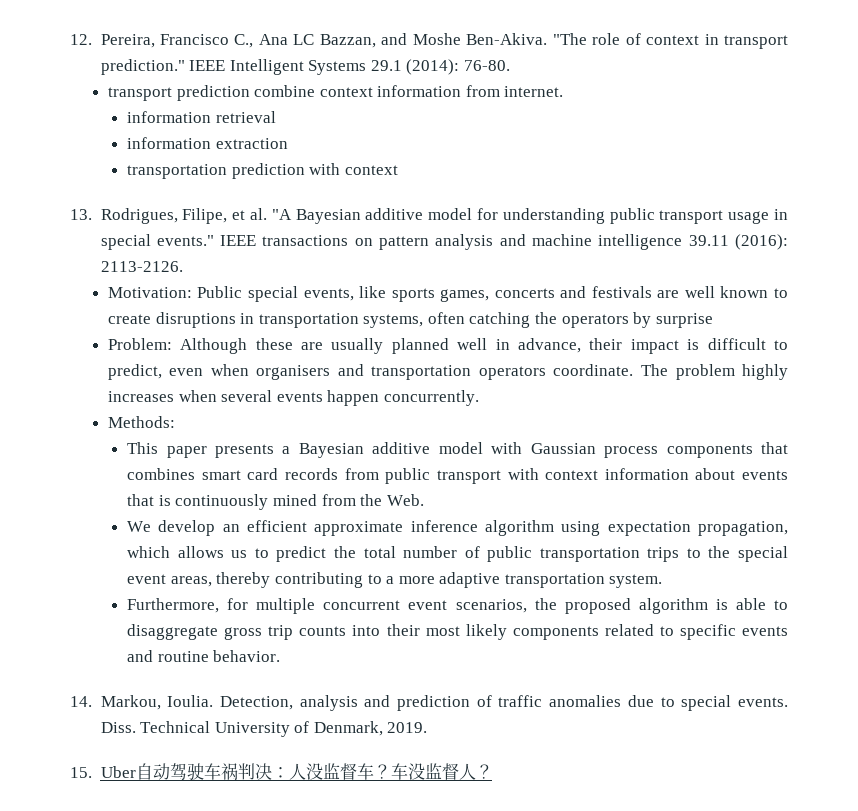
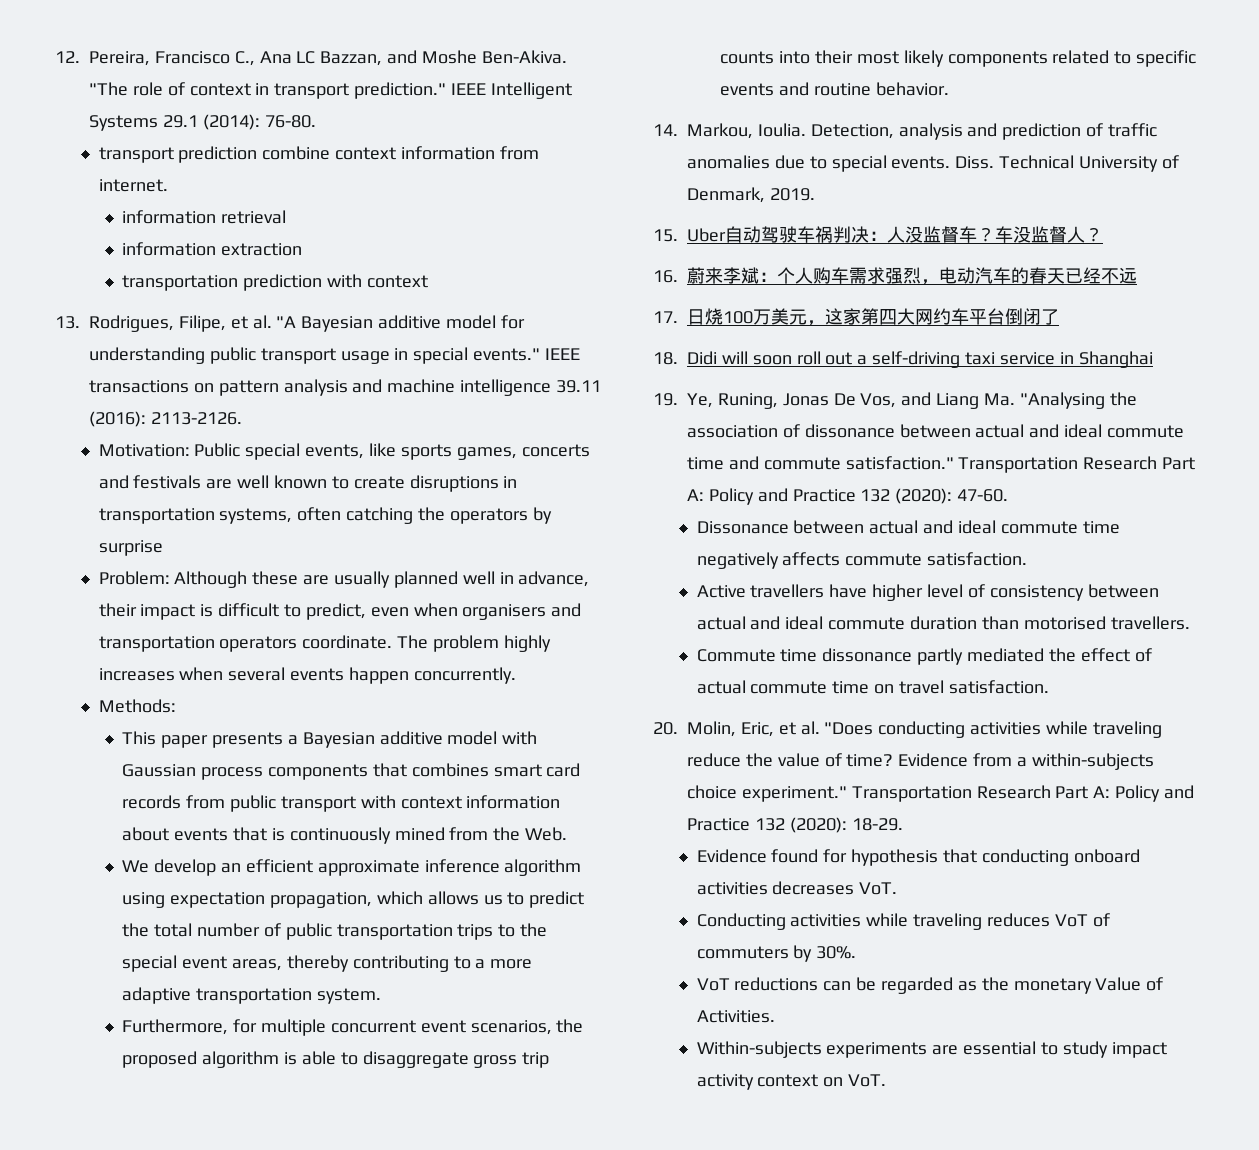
(493, 771) none -> [653,267,1137,285] [653,308,1059,326] [653,351,1153,368] [653,392,1137,409] [687,424,1185,438] [687,456,1196,473] [687,488,1009,505] [696,520,1120,534] [696,552,1028,569] [696,584,1159,601] [696,616,1190,630] [696,648,1152,665] [696,680,1049,694] [653,721,1162,738] [687,753,1154,770] [687,785,1195,802] [687,817,903,833] [696,849,1140,866] [696,881,898,895] [696,913,1110,930] [696,945,857,962] [696,977,1164,994] [696,1010,775,1023] [696,1041,1167,1058] [696,1074,887,1090] // 16.蔚来李斌：个人购车需求强烈，电动汽车的春天已经不远 // 17.日烧100万美元，这家第四大网约车平台倒闭了 // 18. Didi will soon roll out a self-driving taxi service in Shanghai // 19. Ye, Runing, Jonas De Vos, and Liang Ma. "Analysing the association of dissonance between actual and ideal commute time and commute satisfaction." Transportation Research Part A: Policy and Practice 132 (2020): 47-60. // Dissonance between actual and ideal commute time negatively affects commute satisfaction. // Active travellers have higher level of consistency between actual and ideal commute duration than motorised travellers. // Commute time dissonance partly mediated the effect of actual commute time on travel satisfaction. // 20. Molin, Eric, et al. "Does conducting activities while traveling reduce the value of time? Evidence from a within-subjects choice experiment." Transportation Research Part A: Policy and Practice 132 (2020): 18-29. // Evidence found for hypothesis that conducting onboard activities decreases VoT. // Conducting activities while traveling reduces VoT of commuters by 30%. // VoT reductions can be regarded as the monetary Value of Activities. // Within-subjects experiments are essential to study impact activity context on VoT.

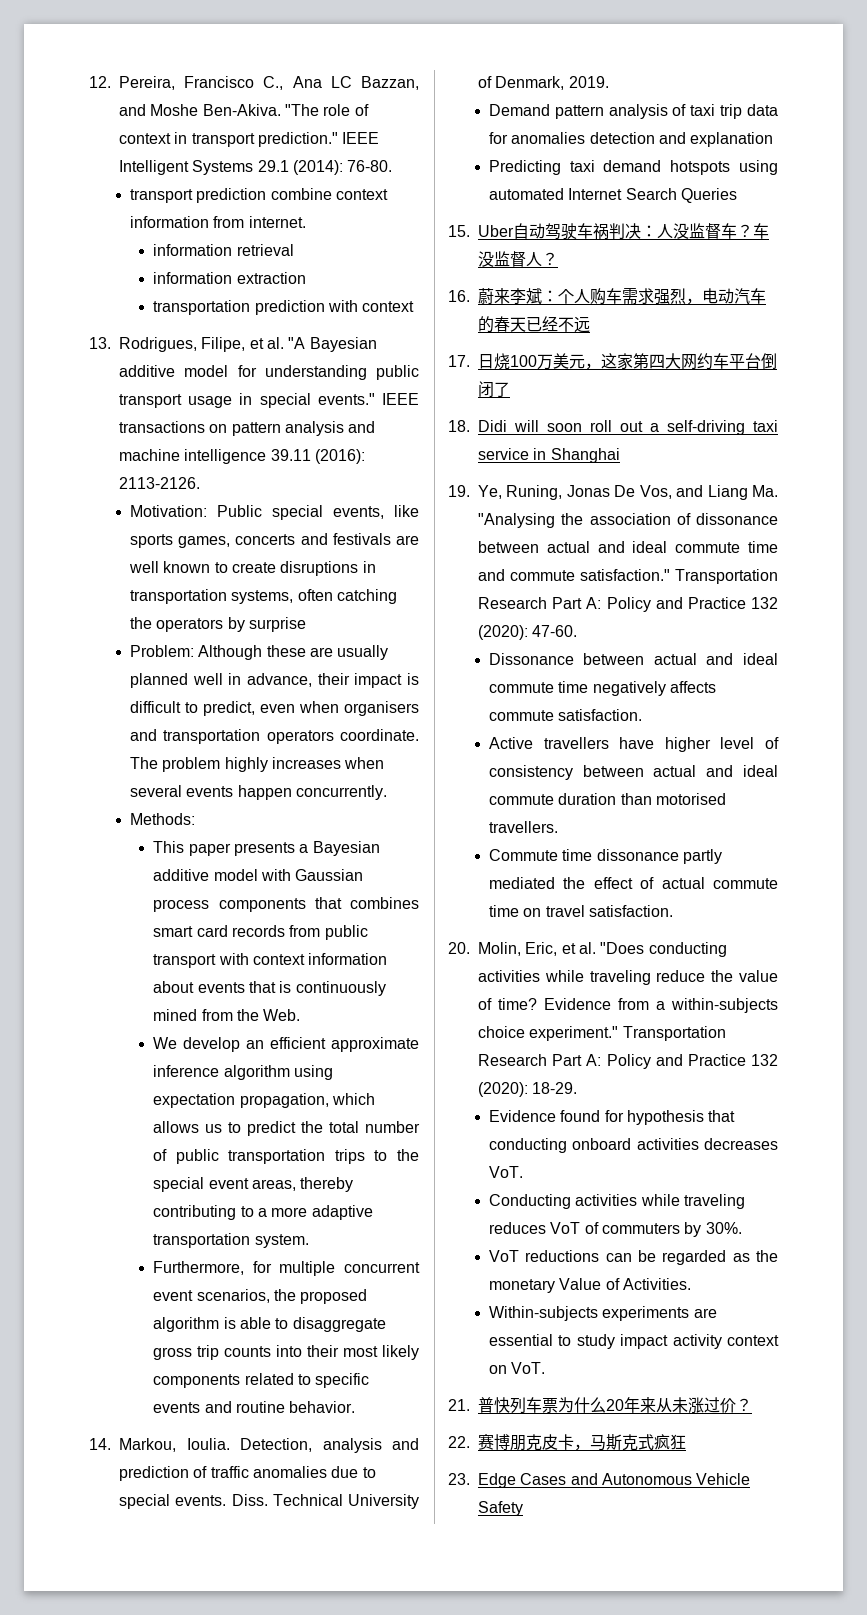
(815, 194) none -> [488,104,778,119] [488,132,774,147] [488,160,778,175] [488,188,737,203] // Demand pattern analysis of taxi trip data for anomalies detection and explanation // Predicting taxi demand hotspots using automated Internet Search Queries
(887, 1080) none -> [448,1397,752,1414] [448,1433,686,1451] [448,1473,751,1488] [478,1501,523,1516] // 21.普快列车票为什么20年来从未涨过价？ // 22.赛博朋克皮卡，马斯克式疯狂 // 23. Edge Cases and Autonomous Vehicle Safety

